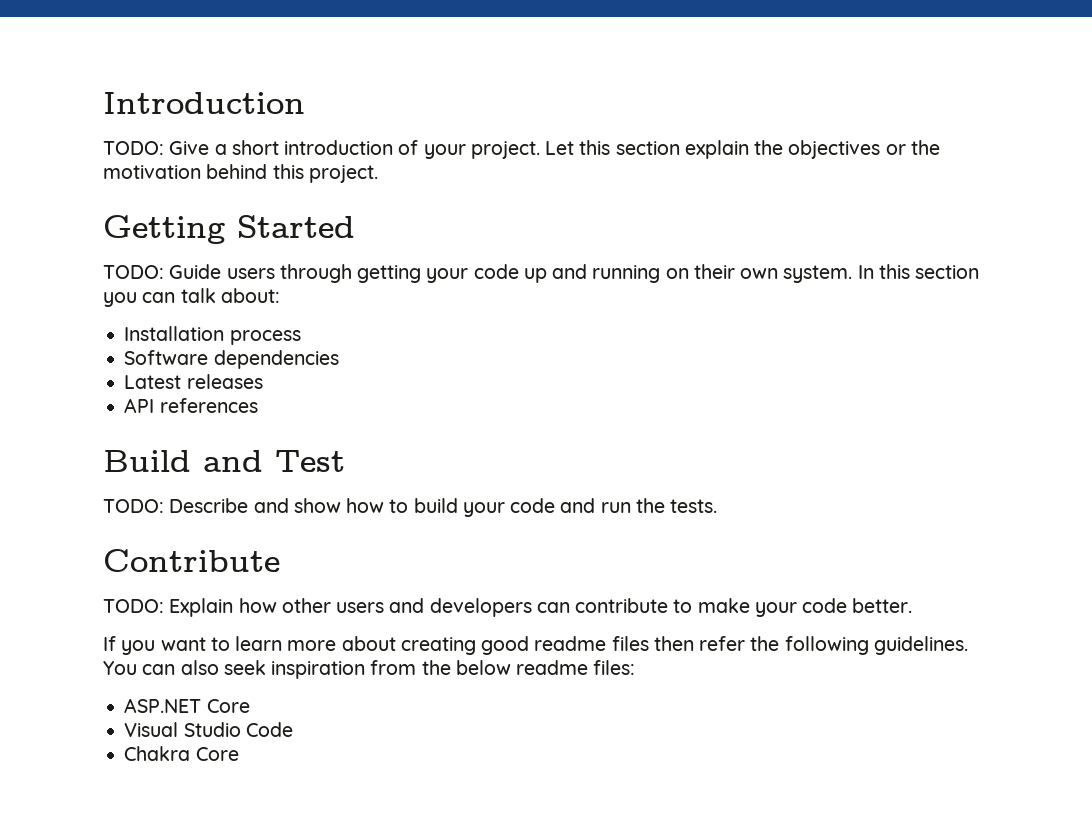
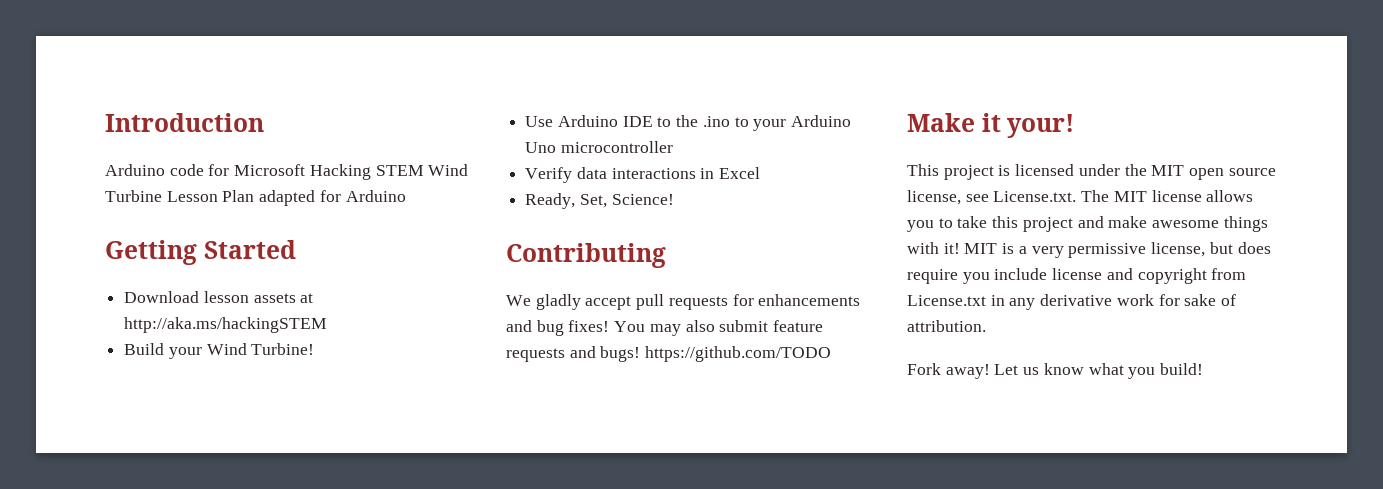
[103,140,940,159] [103,164,378,183] [103,215,355,244] [103,264,980,283] [103,288,280,307] [124,326,301,345] [124,350,339,369] [124,374,263,389] [124,398,258,413] [103,450,345,472] [103,498,718,517] [103,549,280,572] [103,598,913,617] [103,636,968,655] [103,660,636,679] [124,698,250,713] [124,722,293,737] [124,746,239,761] TODO: Give a short introduction of your project. Let this section explain the objectives or the motivation behind this project. // Getting Started // TODO: Guide users through getting your code up and running on their own system. In this section you can talk about: // Installation process // Software dependencies // Latest releases // API references // Build and Test // TODO: Describe and show how to build your code and run the tests. // Contribute // TODO: Explain how other users and developers can contribute to make your code better. // If you want to learn more about creating good readme files then refer the following guidelines. You can also seek inspiration from the below readme files: // ASP.NET Core // Visual Studio Code // Chakra Core -> [105,164,469,180] [105,190,406,206] [105,240,296,265] [124,291,314,303] [124,317,328,333] [124,343,315,359] [525,115,852,131] [525,141,673,153] [525,167,761,183] [525,193,674,209] [506,243,666,268] [506,294,861,310] [506,320,824,336] [506,346,832,362] [907,113,1075,138] [907,164,1276,180] [907,190,1254,205] [907,216,1268,232] [907,242,1271,258] [907,268,1247,284] [907,294,1237,310] [907,320,986,332] [907,363,1204,379] Arduino code for Microsoft Hacking STEM Wind Turbine Lesson Plan adapted for Arduino // Getting Started // Download lesson assets at http://aka.ms/hackingSTEM // Build your Wind Turbine! // Use Arduino IDE to the .ino to your Arduino Uno microcontroller // Verify data interactions in Excel // Ready, Set, Science! // Contributing // We gladly accept pull requests for enhancements and bug fixes! You may also submit feature requests and bugs! https://github.com/TODO // Make it your! // This project is licensed under the MIT open source license, see License.txt. The MIT license allows you to take this project and make awesome things with it! MIT is a very permissive license, but does require you include license and copyright from License.txt in any derivative work for sake of attribution. // Fork away! Let us know what you build!

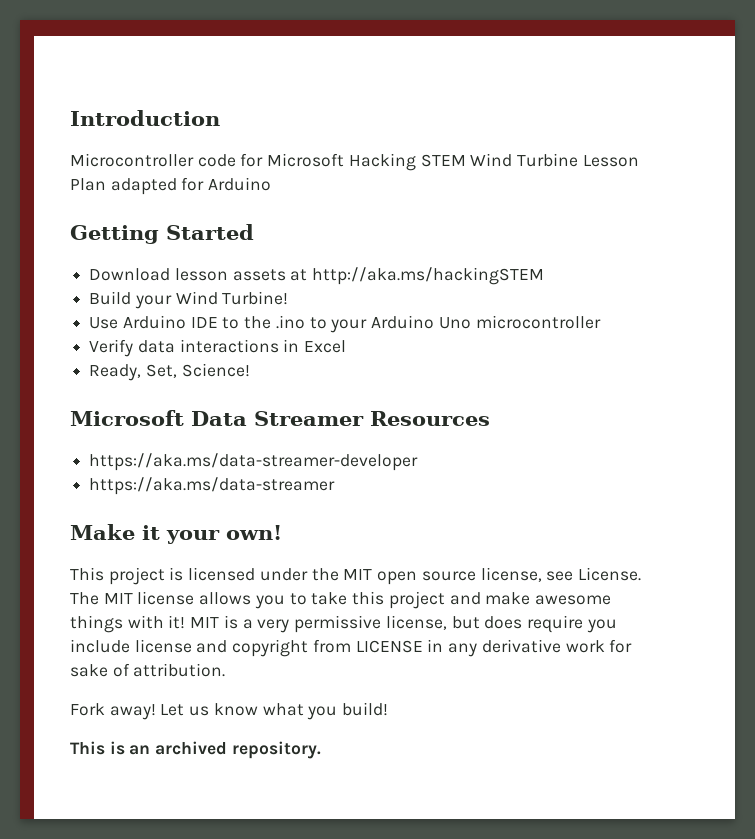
[105,164,165,176] Arduino -> [70,153,194,167] Microcontroller
[506,243,666,268] [506,294,861,310] [506,320,824,336] [506,346,832,362] Contributing // We gladly accept pull requests for enhancements and bug fixes! You may also submit feature requests and bugs! https://github.com/TODO -> [70,410,490,426] [89,453,419,471] [89,477,336,495] Microsoft Data Streamer Resources // https://aka.ms/data-streamer-developer // https://aka.ms/data-streamer
[1007,114,1075,138] your! -> [166,525,282,544] your own!
[993,191,1077,202] License.txt. -> [577,567,641,581] License.
[907,295,986,306] License.txt -> [355,640,423,653] LICENSE
(1204, 369) none -> [70,741,321,759] // This is an archived repository.

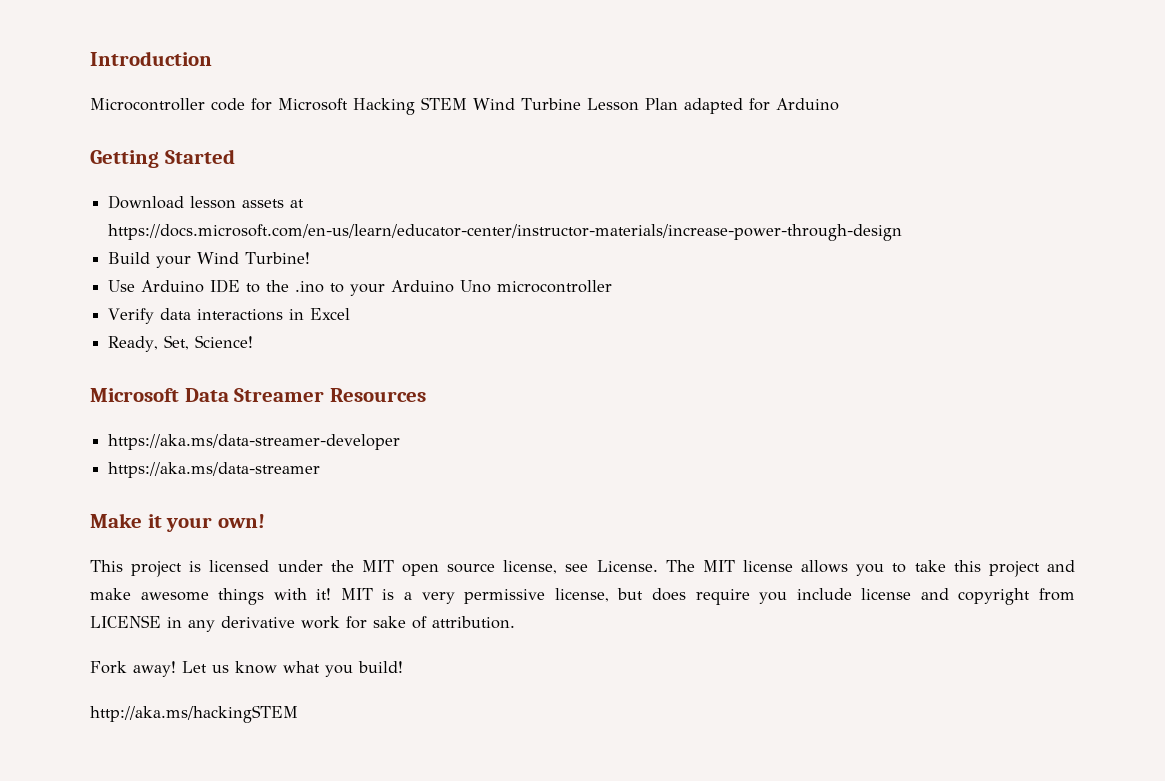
[312,267,545,285] http://aka.ms/hackingSTEM -> [108,224,903,241] https://docs.microsoft.com/en-us/learn/educator-center/instructor-materials/increase-power-through-design
[70,741,321,759] This is an archived repository. -> [90,705,298,723] http://aka.ms/hackingSTEM

